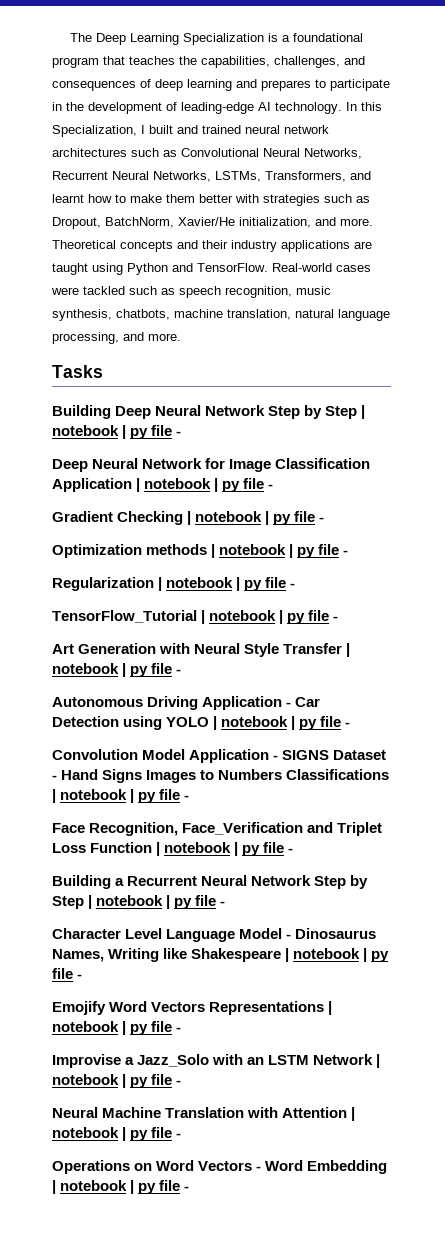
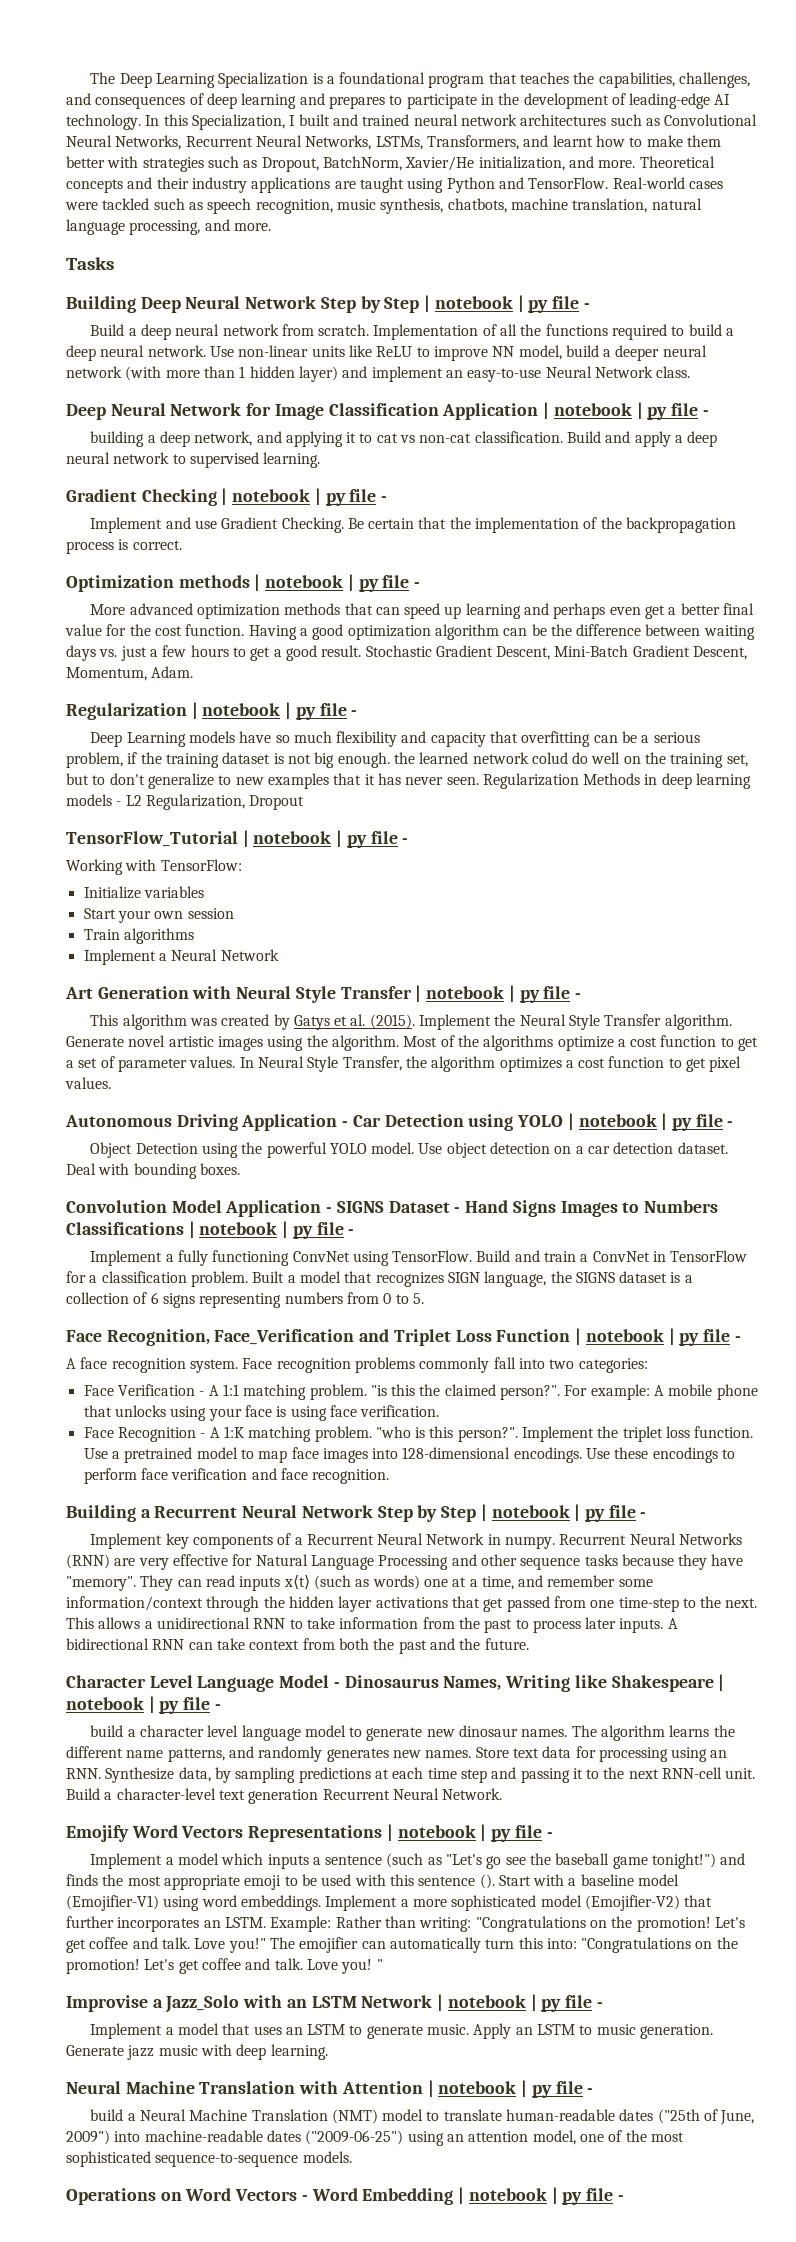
(182, 433) none -> [90,324,735,340] [66,345,707,361] [66,366,691,382] // Build a deep neural network from scratch. Implementation of all the functions required to build a deep neural network. Use non-linear units like ReLU to improve NN model, build a deeper neural network (with more than 1 hidden layer) and implement an easy-to-use Neural Network class.
(274, 486) none -> [90,431,718,447] [66,452,321,468] // building a deep network, and applying it to cat vs non-cat classification. Build and apply a deep neural network to supervised learning.
(325, 519) none -> [90,517,737,533] [66,539,182,554] // Implement and use Gradient Checking. Be certain that the implementation of the backpropagation process is correct.
(349, 552) none -> [90,603,755,619] [65,624,755,640] [66,645,748,661] [66,666,194,681] // More advanced optimization methods that can speed up learning and perhaps even get a better final value for the cost function. Having a good optimization algorithm can be the difference between waiting days vs. just a few hours to get a good result. Stochastic Gradient Descent, Mini-Batch Gradient Descent, Momentum, Adam.
(296, 585) none -> [90,731,700,747] [66,752,748,768] [66,773,752,789] [66,794,305,810] // Deep Learning models have so much flexibility and capacity that overfitting can be a serious problem, if the training dataset is not big enough. the learned network colud do well on the training set, but to don't generalize to new examples that it has never seen. Regularization Methods in deep learning models - L2 Regularization, Dropout
(339, 618) none -> [66,859,242,875] [83,886,204,899] [83,908,234,923] [83,928,194,944] [83,949,279,965] // Working with TensorFlow: // Initialize variables // Start your own session // Train algorithms // Implement a Neural Network
(182, 671) none -> [90,1014,732,1030] [66,1035,759,1051] [66,1056,742,1072] [65,1077,111,1089] // This algorithm was created by Gatys et al. (2015). Implement the Neural Style Transfer algorithm. Generate novel artistic images using the algorithm. Most of the algorithms optimize a cost function to get a set of parameter values. In Neural Style Transfer, the algorithm optimizes a cost function to get pixel values.
(351, 724) none -> [90,1142,728,1158] [66,1163,240,1179] // Object Detection using the powerful YOLO model. Use object detection on a car detection dataset. Deal with bounding boxes.
(190, 797) none -> [90,1250,748,1266] [66,1271,693,1287] [66,1292,424,1308] // Implement a fully functioning ConvNet using TensorFlow. Build and train a ConvNet in TensorFlow for a classification problem. Built a model that recognizes SIGN language, the SIGNS dataset is a collection of 6 signs representing numbers from 0 to 5.
(294, 850) none -> [66,1357,648,1373] [83,1384,758,1400] [83,1405,440,1421] [83,1426,754,1442] [83,1447,736,1463] [83,1468,390,1484] // A face recognition system. Face recognition problems commonly fall into two categories: // Face Verification - A 1:1 matching problem. "is this the claimed person?". For example: A mobile phone that unlocks using your face is using face verification. // Face Recognition - A 1:K matching problem. "who is this person?". Implement the triplet loss function. Use a pretrained model to map face images into 128-dimensional encodings. Use these encodings to perform face verification and face recognition.
(226, 903) none -> [90,1533,743,1549] [66,1554,744,1570] [66,1574,653,1591] [66,1596,758,1612] [66,1617,678,1633] [66,1638,529,1654] // Implement key components of a Recurrent Neural Network in numpy. Recurrent Neural Networks (RNN) are very effective for Natural Language Processing and other sequence tasks because they have "memory". They can read inputs x⟨t⟩ (such as words) one at a time, and remember some information/context through the hidden layer activations that get passed from one time-step to the next. This allows a unidirectional RNN to take information from the past to process later inputs. A bidirectional RNN can take context from both the past and the future.
(83, 976) none -> [90,1725,735,1741] [66,1746,728,1762] [66,1767,756,1783] [66,1788,503,1804] // build a character level language model to generate new dinosaur names. The algorithm learns the different name patterns, and randomly generates new names. Store text data for processing using an RNN. Synthesize data, by sampling predictions at each time step and passing it to the next RNN-cell unit. Build a character-level text generation Recurrent Neural Network.
(182, 1029) none -> [90,1853,746,1869] [66,1874,680,1890] [66,1895,713,1911] [66,1916,745,1932] [66,1937,738,1953] [66,1958,383,1974] // Implement a model which inputs a sentence (such as "Let's go see the baseball game tonight!") and finds the most appropriate emoji to be used with this sentence (). Start with a baseline model (Emojifier-V1) using word embeddings. Implement a more sophisticated model (Emojifier-V2) that further incorporates an LSTM. Example: Rather than writing: "Congratulations on the promotion! Let's get coffee and talk. Love you!" The emojifier can automatically turn this into: "Congratulations on the promotion! Let's get coffee and talk. Love you! "
(182, 1082) none -> [90,2023,714,2039] [66,2044,328,2060] // Implement a model that uses an LSTM to generate music. Apply an LSTM to music generation. Generate jazz music with deep learning.
(182, 1135) none -> [90,2109,755,2125] [66,2130,684,2146] [66,2151,352,2167] // build a Neural Machine Translation (NMT) model to translate human-readable dates ("25th of June, 2009") into machine-readable dates ("2009-06-25") using an attention model, one of the most sophisticated sequence-to-sequence models.

